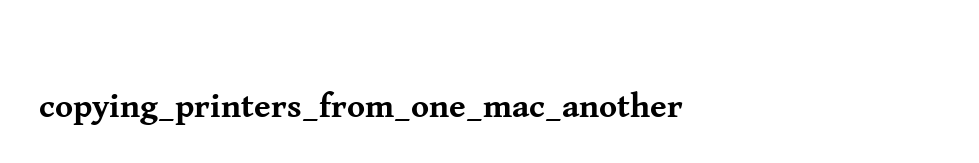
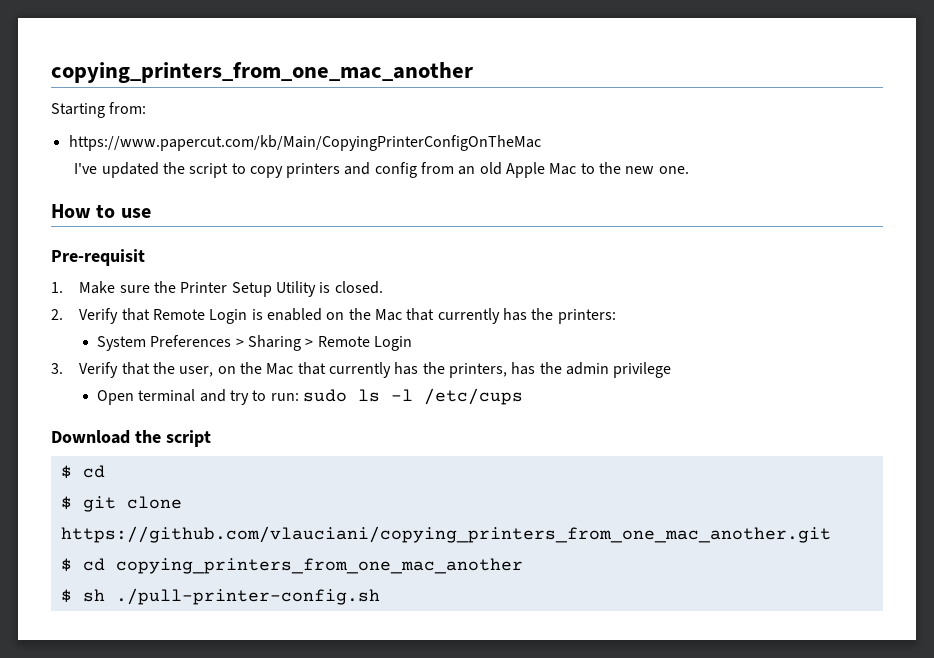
[39,91,683,125] copying_printers_from_one_mac_another -> [51,62,473,83] [51,102,147,118] [68,135,541,151] [74,162,689,178] [51,204,151,218] [51,249,145,266] [51,281,383,297] [51,308,616,324] [97,335,412,351] [51,362,672,378] [97,388,523,405] [51,430,211,447] [60,465,105,479] [60,496,182,512] [60,526,831,543] [60,558,523,574] [60,588,380,605] copying_printers_from_one_mac_another // Starting from: // https://www.papercut.com/kb/Main/CopyingPrinterConfigOnTheMac // I've updated the script to copy printers and config from an old Apple Mac to the new one. // How to use // Pre-requisit // 1. Make sure the Printer Setup Utility is closed. // 2. Verify that Remote Login is enabled on the Mac that currently has the printers: // System Preferences > Sharing > Remote Login // 3. Verify that the user, on the Mac that currently has the printers, has the admin privilege // Open terminal and try to run: sudo ls -l /etc/cups // Download the script // $ cd // $ git clone https://github.com/vlauciani/copying_printers_from_one_mac_another.git // $ cd copying_printers_from_one_mac_another // $ sh ./pull-printer-config.sh

